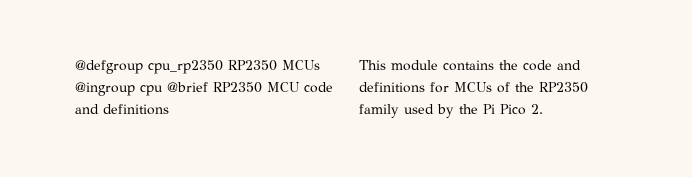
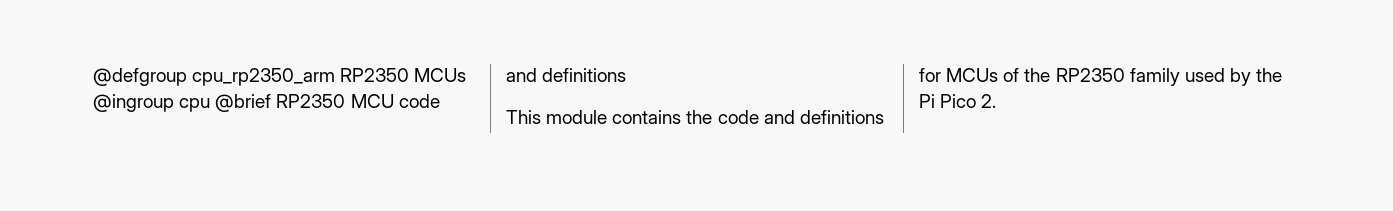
[148,60,223,74] cpu_rp2350 -> [192,68,336,86] cpu_rp2350_arm

